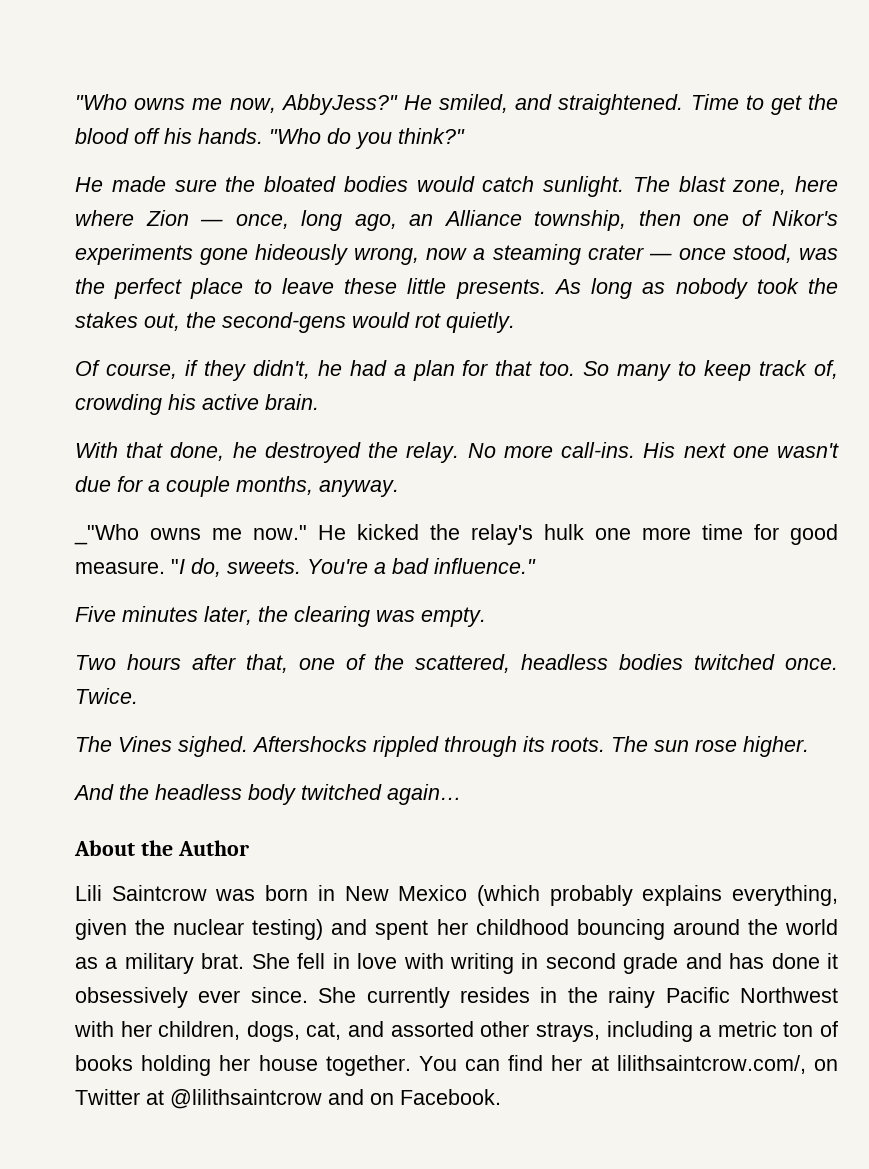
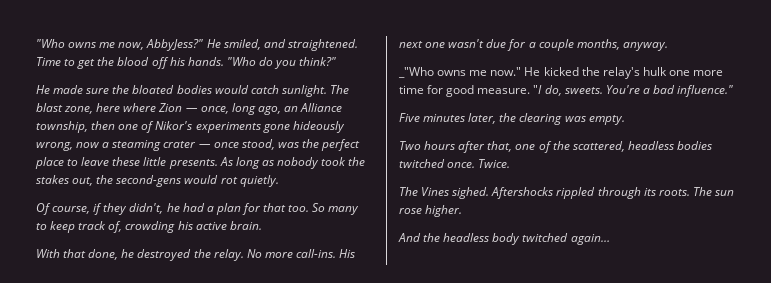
[74,840,249,856] [75,885,838,906] [75,919,838,940] [75,953,838,974] [75,987,838,1008] [74,1021,839,1042] [75,1055,838,1076] [75,1089,501,1109] // About the Author // Lili Saintcrow was born in New Mexico (which probably explains everything, given the nuclear testing) and spent her childhood bouncing around the world as a military brat. She fell in love with writing in second grade and has done it obsessively ever since. She currently resides in the rainy Pacific Northwest with her children, dogs, cat, and assorted other strays, including a metric ton of books holding her house together. You can find her at lilithsaintcrow.com/, on Twitter at @lilithsaintcrow and on Facebook. -> (610, 239) none

